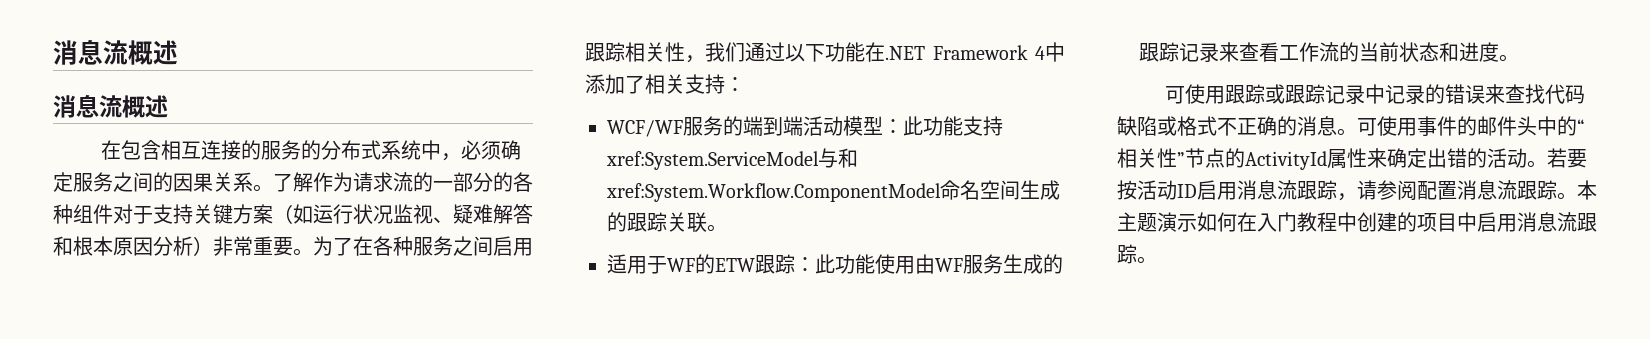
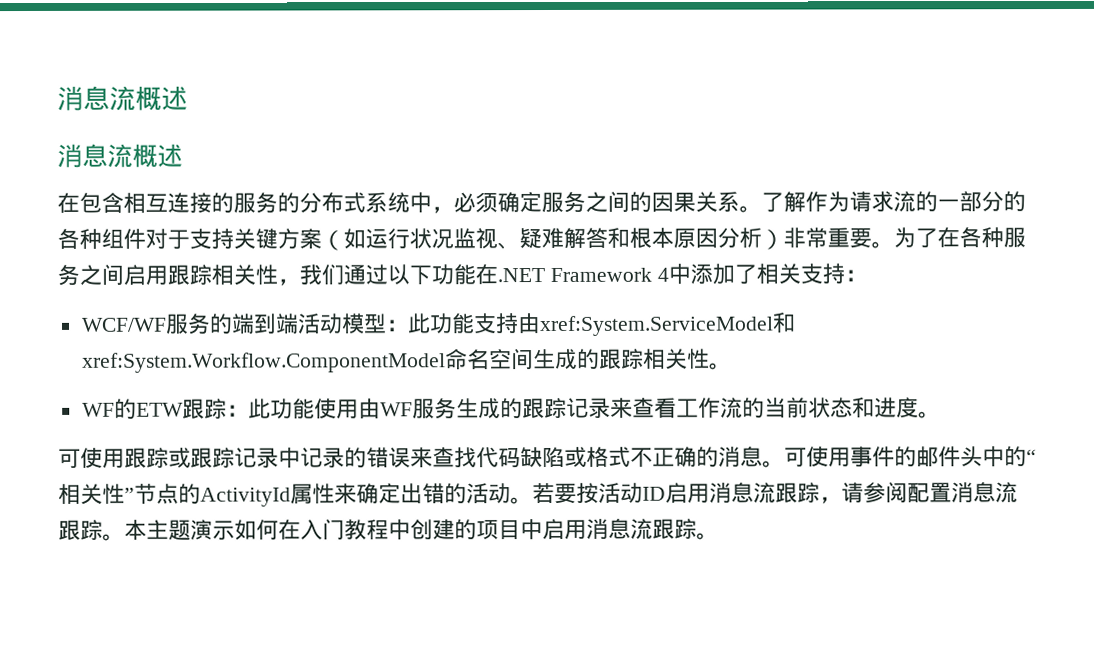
[606,148,838,170] xref:System.ServiceModel与 -> [516,313,774,337] 由xref:System.ServiceModel
[667,212,727,233] [607,254,667,274] 关联。 // 适用于 -> [642,348,732,370] 相关性。 //

